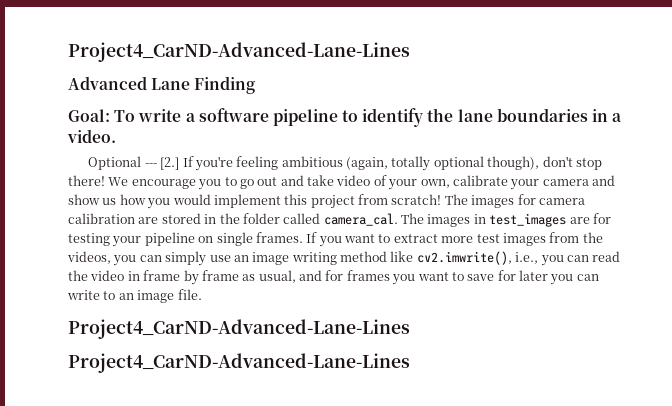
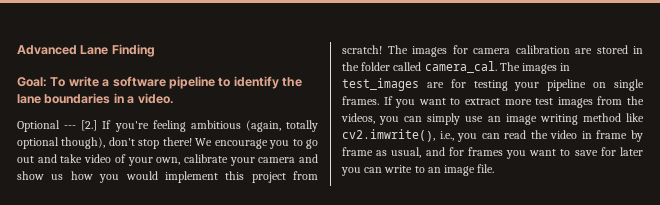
[68,42,410,62] Project4_CarND-Advanced-Lane-Lines // -> (17, 50) none
[68,319,410,339] [68,353,410,373] // Project4_CarND-Advanced-Lane-Lines // Project4_CarND-Advanced-Lane-Lines -> (495, 168) none

